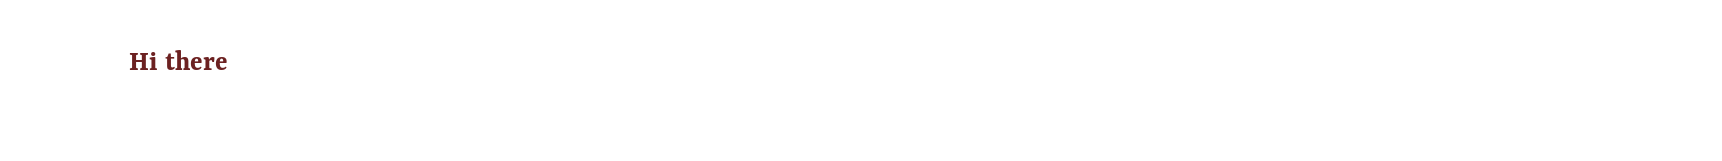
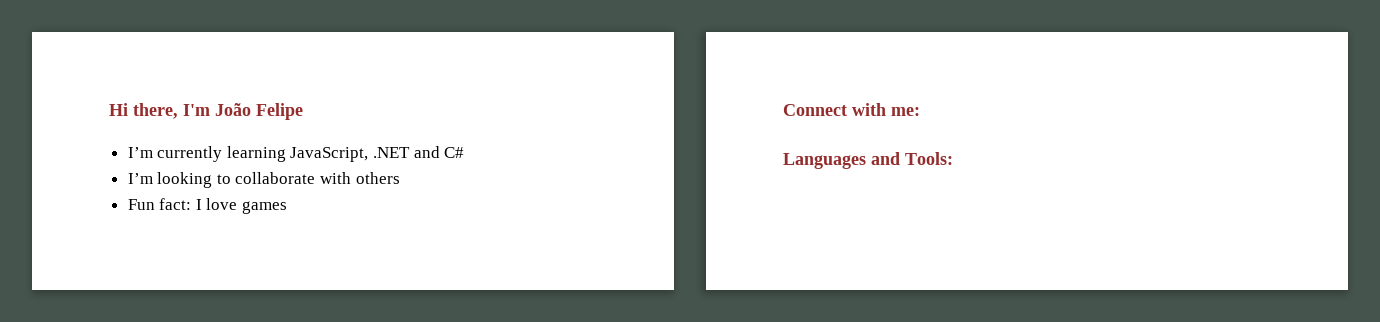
[164,50,228,70] there -> [133,103,303,120] [127,146,465,162] [127,172,400,188] [127,198,288,214] [783,103,920,116] [783,152,953,169] there, I'm João Felipe // I’m currently learning JavaScript, .NET and C# // I’m looking to collaborate with others // Fun fact: I love games // Connect with me: // Languages and Tools:

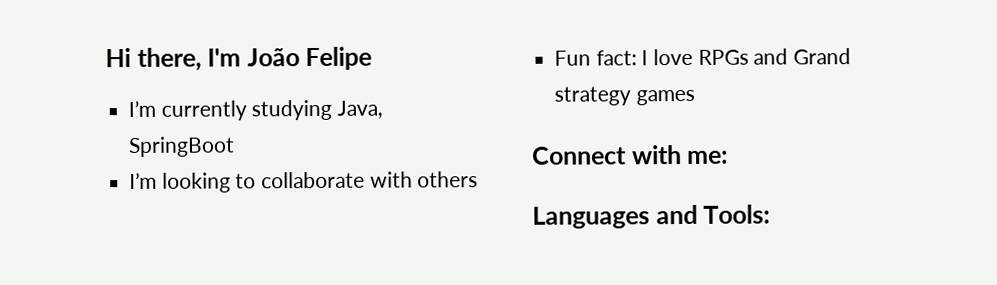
[226,146,465,162] learning JavaScript, .NET and C# -> [251,99,384,121] [128,136,236,157] studying Java, SpringBoot
(238, 204) none -> [697,48,852,65] [554,86,632,106] RPGs and Grand strategy

